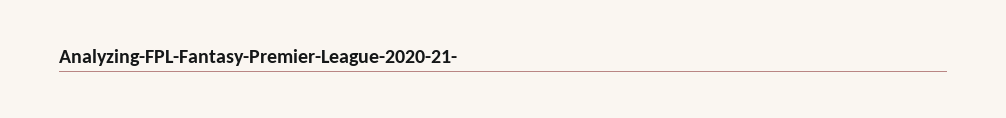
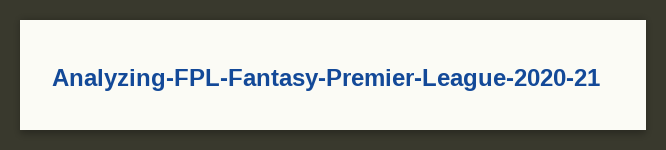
[59,49,457,66] Analyzing-FPL-Fantasy-Premier-League-2020-21- -> [52,69,600,91] Analyzing-FPL-Fantasy-Premier-League-2020-21

